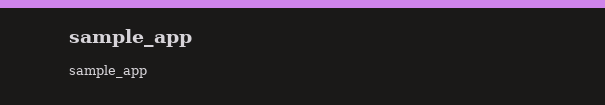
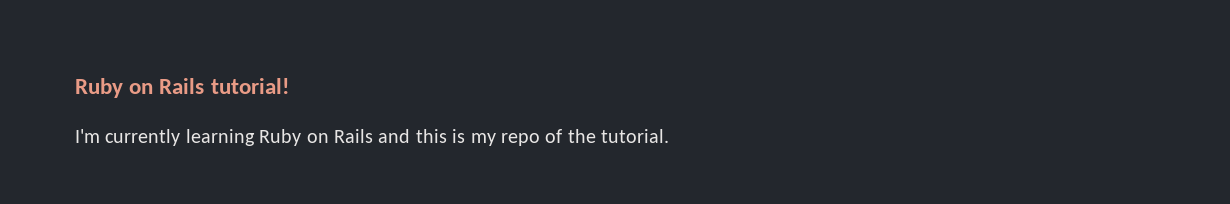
[69,29,192,47] [69,65,147,78] sample_app // sample_app -> [75,78,289,98] [75,129,670,146] Ruby on Rails tutorial! // I'm currently learning Ruby on Rails and this is my repo of the tutorial.

